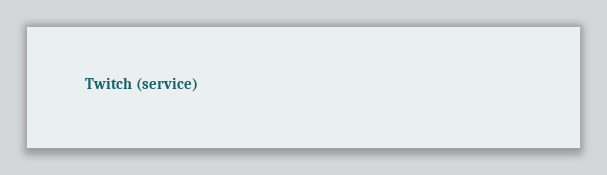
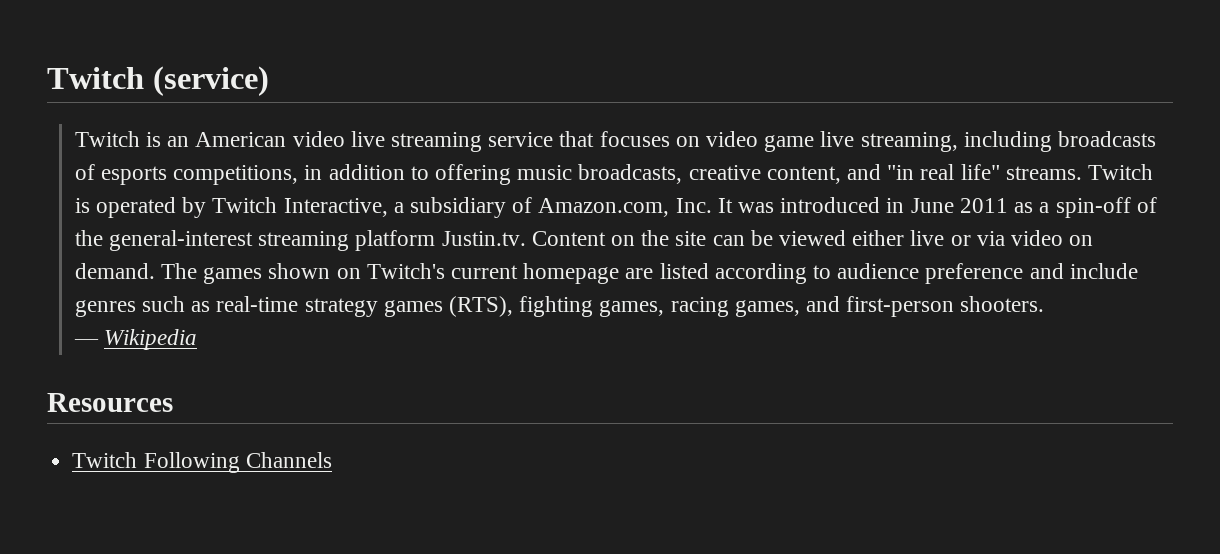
(199, 84) none -> [74,131,1157,152] [74,164,1154,185] [74,197,1157,218] [74,230,1094,251] [74,263,1138,284] [74,296,1045,317] [73,329,197,350] [47,393,173,412] [72,452,332,473] // Twitch is an American video live streaming service that focuses on video game live streaming, including broadcasts of esports competitions, in addition to offering music broadcasts, creative content, and "in real life" streams. Twitch is operated by Twitch Interactive, a subsidiary of Amazon.com, Inc. It was introduced in June 2011 as a spin-off of the general-interest streaming platform Justin.tv. Content on the site can be viewed either live or via video on demand. The games shown on Twitch's current homepage are listed according to audience preference and include genres such as real-time strategy games (RTS), fighting games, racing games, and first-person shooters. // — Wikipedia // Resources // Twitch Following Channels

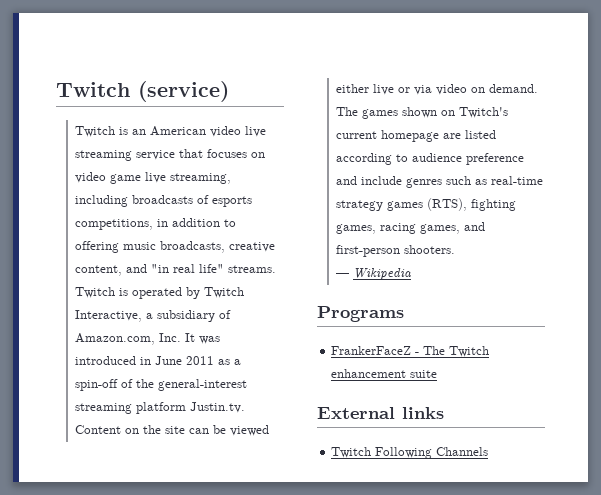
[47,393,173,412] Resources -> [317,306,404,322] [331,346,490,357] [331,369,438,378] [317,407,444,419] Programs // FrankerFaceZ - The Twitch enhancement suite // External links

